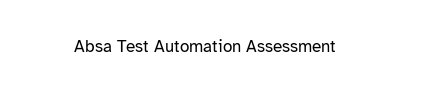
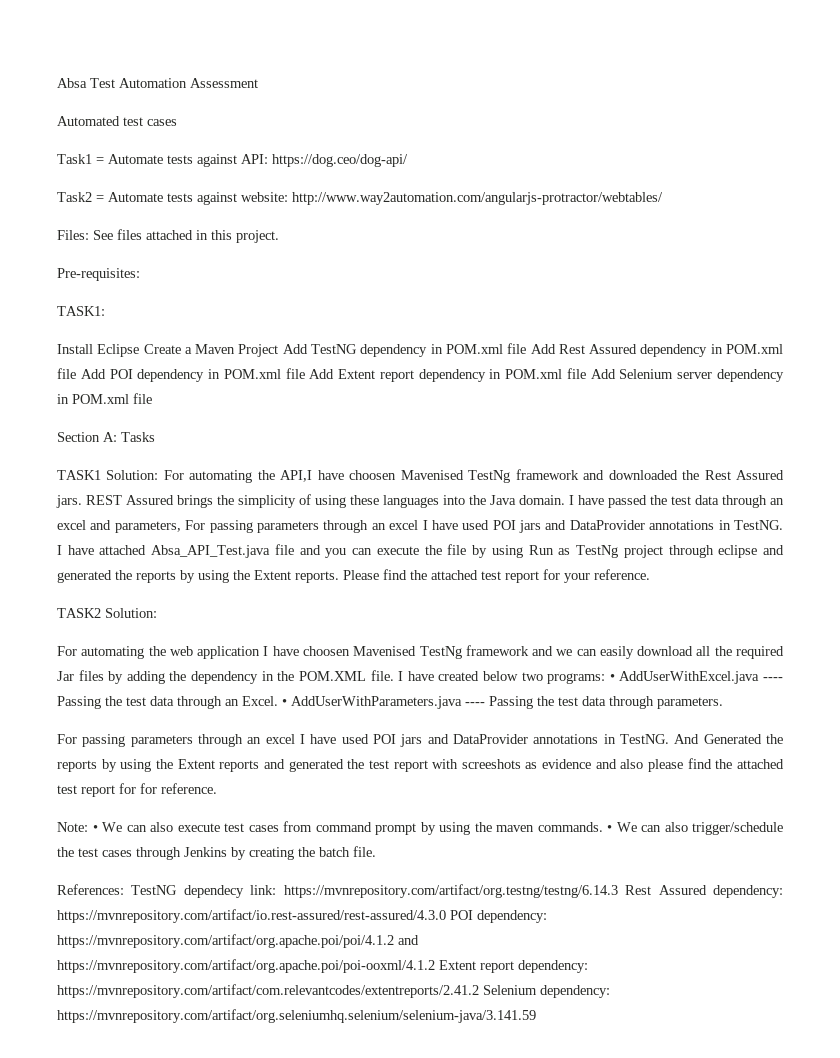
(336, 46) none -> [57,116,177,126] [57,154,408,167] [57,192,663,205] [57,229,279,243] [57,268,140,281] [57,306,105,316] [57,343,783,357] [57,368,784,382] [57,393,152,404] [57,432,155,442] [57,469,784,483] [56,494,784,508] [57,520,784,533] [57,544,784,558] [57,569,650,583] [57,608,157,618] [57,645,785,659] [57,670,783,684] [57,696,723,709] [57,734,784,747] [57,758,784,772] [57,783,217,797] [57,821,783,835] [57,846,376,860] [57,884,783,898] [57,909,547,923] [57,934,419,948] [57,959,588,973] [57,984,610,998] [57,1009,536,1023] // Automated test cases // Task1 = Automate tests against API: https://dog.ceo/dog-api/ // Task2 = Automate tests against website: http://www.way2automation.com/angularjs-protractor/webtables/ // Files: See files attached in this project. // Pre-requisites: // TASK1: // Install Eclipse Create a Maven Project Add TestNG dependency in POM.xml file Add Rest Assured dependency in POM.xml file Add POI dependency in POM.xml file Add Extent report dependency in POM.xml file Add Selenium server dependency in POM.xml file // Section A: Tasks // TASK1 Solution: For automating the API,I have choosen Mavenised TestNg framework and downloaded the Rest Assured jars. REST Assured brings the simplicity of using these languages into the Java domain. I have passed the test data through an excel and parameters, For passing parameters through an excel I have used POI jars and DataProvider annotations in TestNG. I have attached Absa_API_Test.java file and you can execute the file by using Run as TestNg project through eclipse and generated the reports by using the Extent reports. Please find the attached test report for your reference. // TASK2 Solution: // For automating the web application I have choosen Mavenised TestNg framework and we can easily download all the required Jar files by adding the dependency in the POM.XML file. I have created below two programs: • AddUserWithExcel.java ---- Passing the test data through an Excel. • AddUserWithParameters.java ---- Passing the test data through parameters. // For passing parameters through an excel I have used POI jars and DataProvider annotations in TestNG. And Generated the reports by using the Extent reports and generated the test report with screeshots as evidence and also please find the attached test report for for reference. // Note: • We can also execute test cases from command prompt by using the maven commands. • We can also trigger/schedule the test cases through Jenkins by creating the batch file. // References: TestNG dependecy link: https://mvnrepository.com/artifact/org.testng/testng/6.14.3 Rest Assured dependency: https://mvnrepository.com/artifact/io.rest-assured/rest-assured/4.3.0 POI dependency: https://mvnrepository.com/artifact/org.apache.poi/poi/4.1.2 and https://mvnrepository.com/artifact/org.apache.poi/poi-ooxml/4.1.2 Extent report dependency: https://mvnrepository.com/artifact/com.relevantcodes/extentreports/2.41.2 Selenium dependency: https://mvnrepository.com/artifact/org.seleniumhq.selenium/selenium-java/3.141.59

